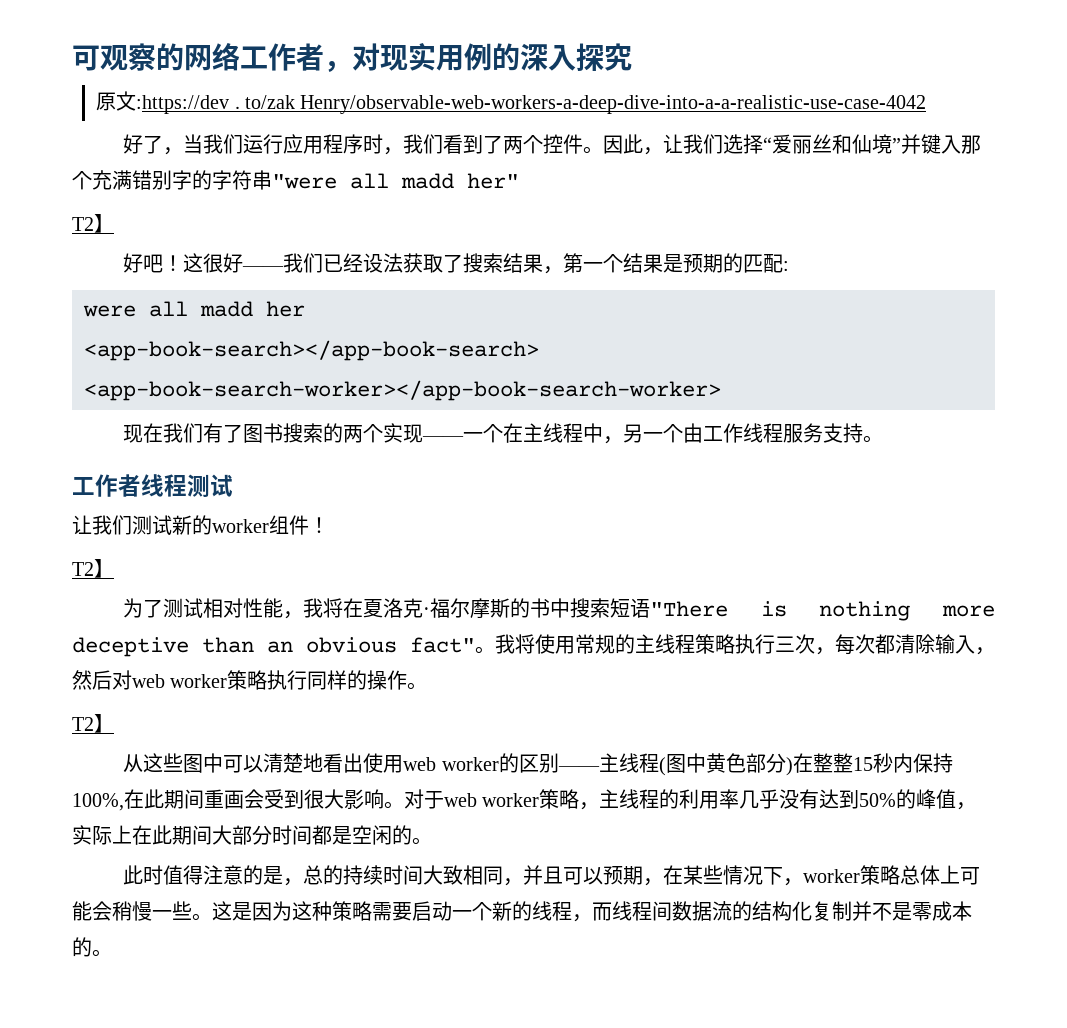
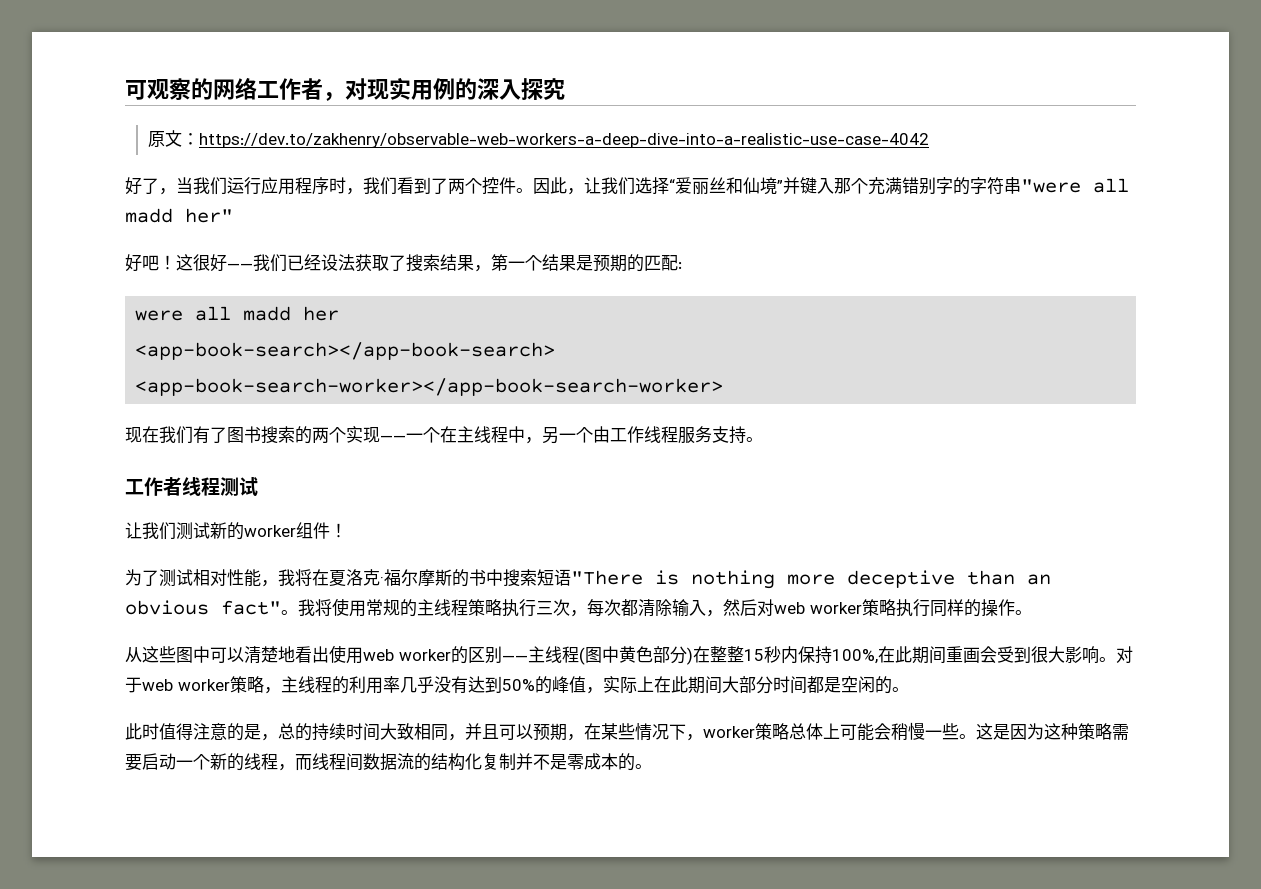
[136,95,927,114] :https://dev . to/zak Henry/observable-web-workers-a-deep-dive-into-a-a-realistic-use-case-4042 -> [181,133,929,148] ：https://dev.to/zakhenry/observable-web-workers-a-deep-dive-into-a-realistic-use-case-4042
[72,214,114,233] // T2】 -> (233, 215) none
[72,559,114,578] // T2】 -> (347, 530) none
[72,714,114,733] // T2】 -> (1032, 612) none

